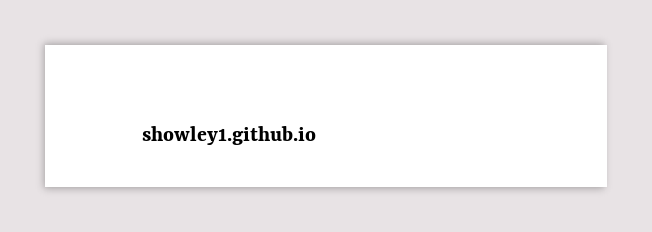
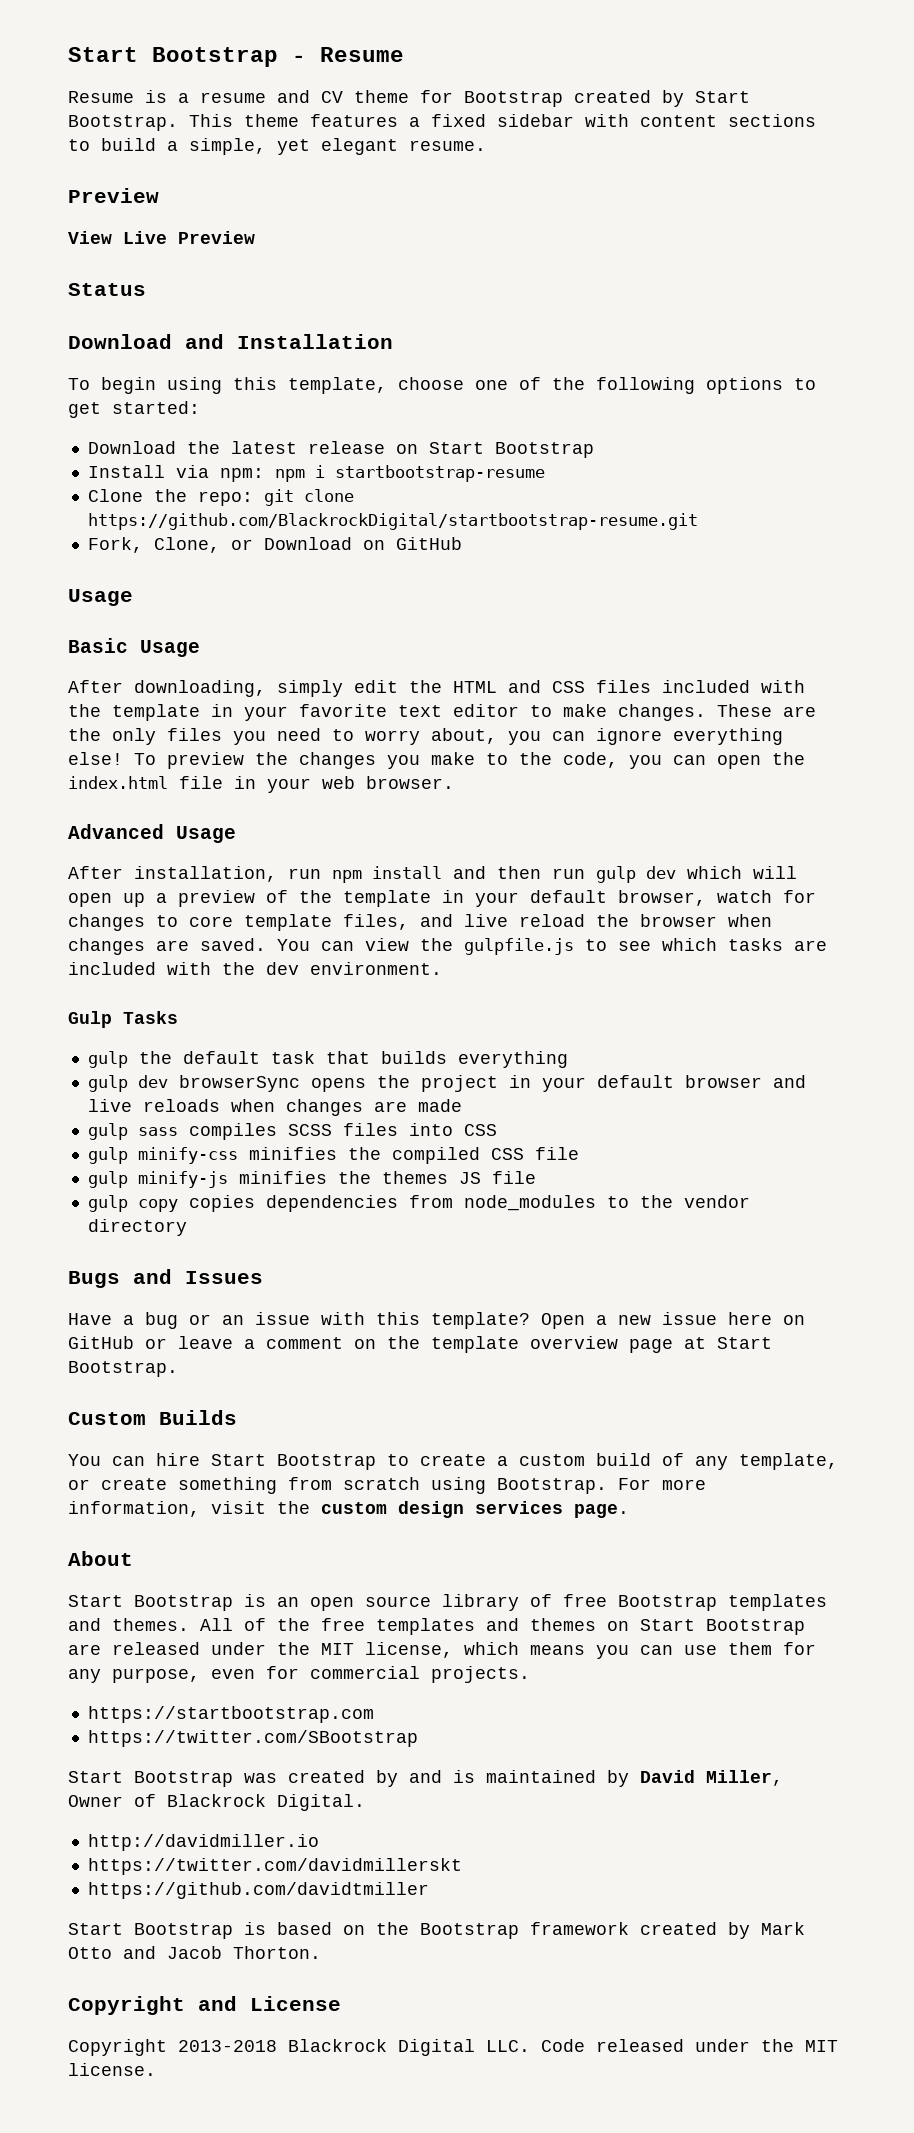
[142,126,316,145] showley1.github.io -> [68,47,404,67] [68,90,750,107] [68,114,816,131] [68,138,486,155] [68,188,159,203] [68,231,255,244] [68,283,146,296] [68,334,393,349] [68,377,816,394] [68,401,200,418] [87,441,594,458] [87,465,545,482] [87,489,354,506] [87,513,698,530] [87,537,462,553] [68,589,133,606] [68,638,200,657] [68,680,805,697] [68,704,816,721] [68,728,783,745] [68,752,805,769] [68,776,454,793] [68,824,236,843] [68,866,797,883] [68,890,816,907] [68,914,772,931] [68,938,827,955] [68,962,442,975] [68,1011,178,1028] [87,1051,568,1068] [87,1075,806,1092] [87,1099,462,1116] [87,1123,497,1140] [87,1147,579,1164] [87,1171,536,1188] [87,1195,750,1212] [87,1219,187,1236] [68,1269,263,1288] [68,1312,805,1329] [68,1336,772,1353] [68,1361,178,1377] [68,1410,237,1425] [68,1453,838,1470] [68,1477,706,1494] [68,1501,629,1518] [68,1551,133,1566] [68,1594,827,1611] [68,1618,805,1635] [68,1642,816,1659] [68,1666,530,1683] [87,1706,374,1723] [87,1730,418,1747] [68,1770,783,1787] [68,1794,365,1811] [87,1834,319,1851] [87,1858,462,1875] [87,1882,429,1899] [68,1922,805,1939] [68,1946,321,1959] [68,1996,341,2015] [68,2039,838,2056] [68,2063,156,2076] Start Bootstrap - Resume // Resume is a resume and CV theme for Bootstrap created by Start Bootstrap. This theme features a fixed sidebar with content sections to build a simple, yet elegant resume. // Preview // View Live Preview // Status // Download and Installation // To begin using this template, choose one of the following options to get started: // Download the latest release on Start Bootstrap // Install via npm: npm i startbootstrap-resume // Clone the repo: git clone https://github.com/BlackrockDigital/startbootstrap-resume.git // Fork, Clone, or Download on GitHub // Usage // Basic Usage // After downloading, simply edit the HTML and CSS files included with the template in your favorite text editor to make changes. These are the only files you need to worry about, you can ignore everything else! To preview the changes you make to the code, you can open the index.html file in your web browser. // Advanced Usage // After installation, run npm install and then run gulp dev which will open up a preview of the template in your default browser, watch for changes to core template files, and live reload the browser when changes are saved. You can view the gulpfile.js to see which tasks are included with the dev environment. // Gulp Tasks // gulp the default task that builds everything // gulp dev browserSync opens the project in your default browser and live reloads when changes are made // gulp sass compiles SCSS files into CSS // gulp minify-css minifies the compiled CSS file // gulp minify-js minifies the themes JS file // gulp copy copies dependencies from node_modules to the vendor directory // Bugs and Issues // Have a bug or an issue with this template? Open a new issue here on GitHub or leave a comment on the template overview page at Start Bootstrap. // Custom Builds // You can hire Start Bootstrap to create a custom build of any template, or create something from scratch using Bootstrap. For more information, visit the custom design services page. // About // Start Bootstrap is an open source library of free Bootstrap templates and themes. All of the free templates and themes on Start Bootstrap are released under the MIT license, which means you can use them for any purpose, even for commercial projects. // https://startbootstrap.com // https://twitter.com/SBootstrap // Start Bootstrap was created by and is maintained by David Miller, Owner of Blackrock Digital. // http://davidmiller.io // https://twitter.com/davidmillerskt // https://github.com/davidtmiller // Start Bootstrap is based on the Bootstrap framework created by Mark Otto and Jacob Thorton. // Copyright and License // Copyright 2013-2018 Blackrock Digital LLC. Code released under the MIT license.

